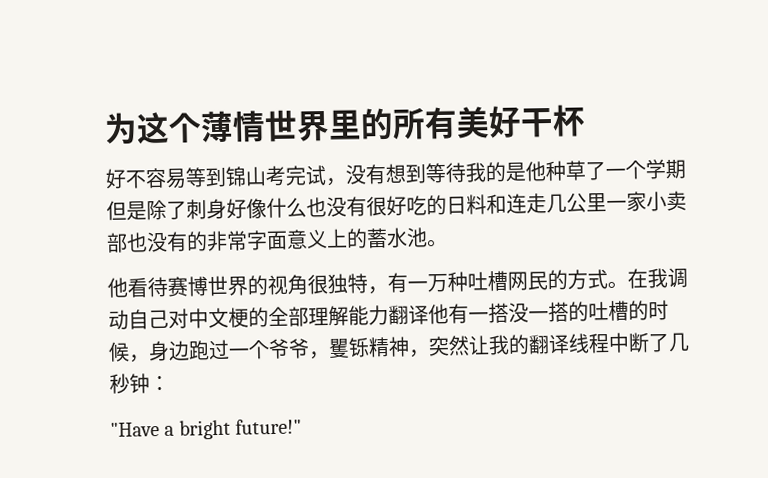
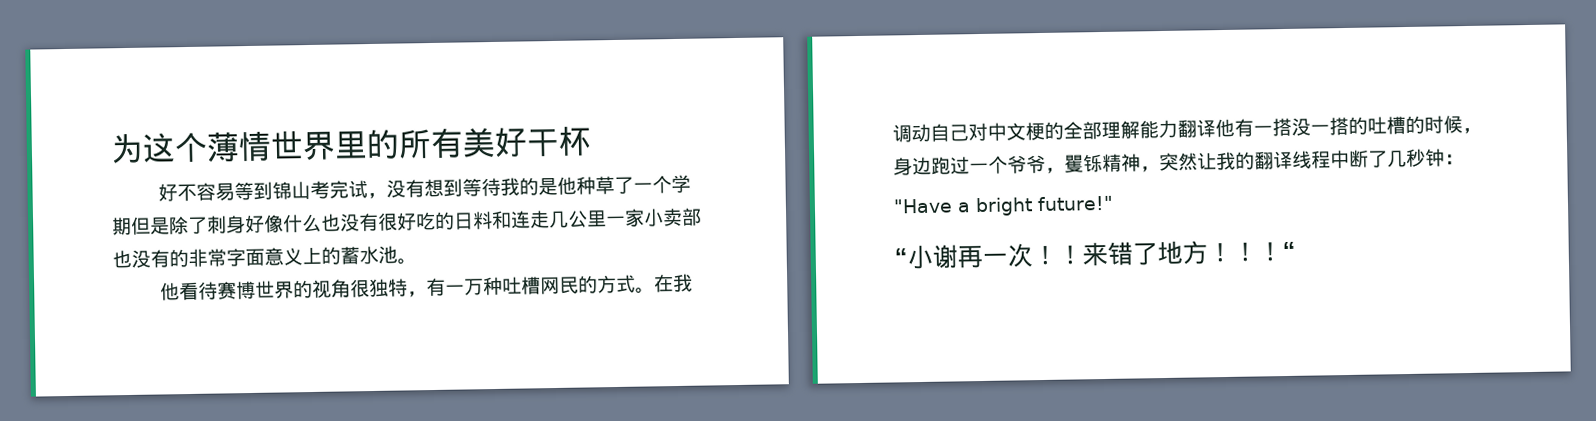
(303, 426) none -> [894,240,1296,270] // “小谢再一次！！来错了地方！！！“

